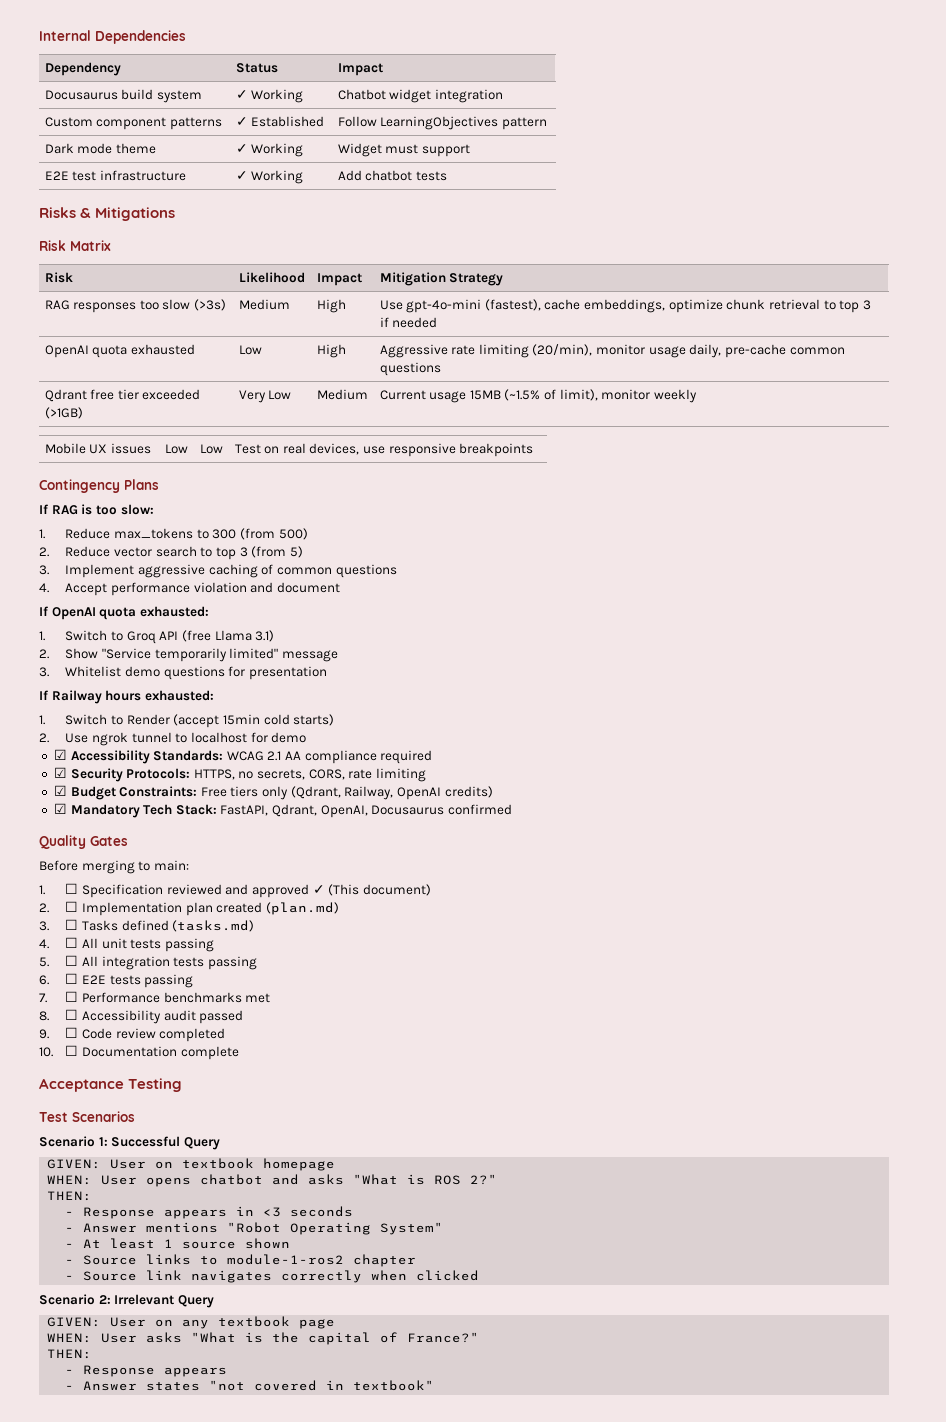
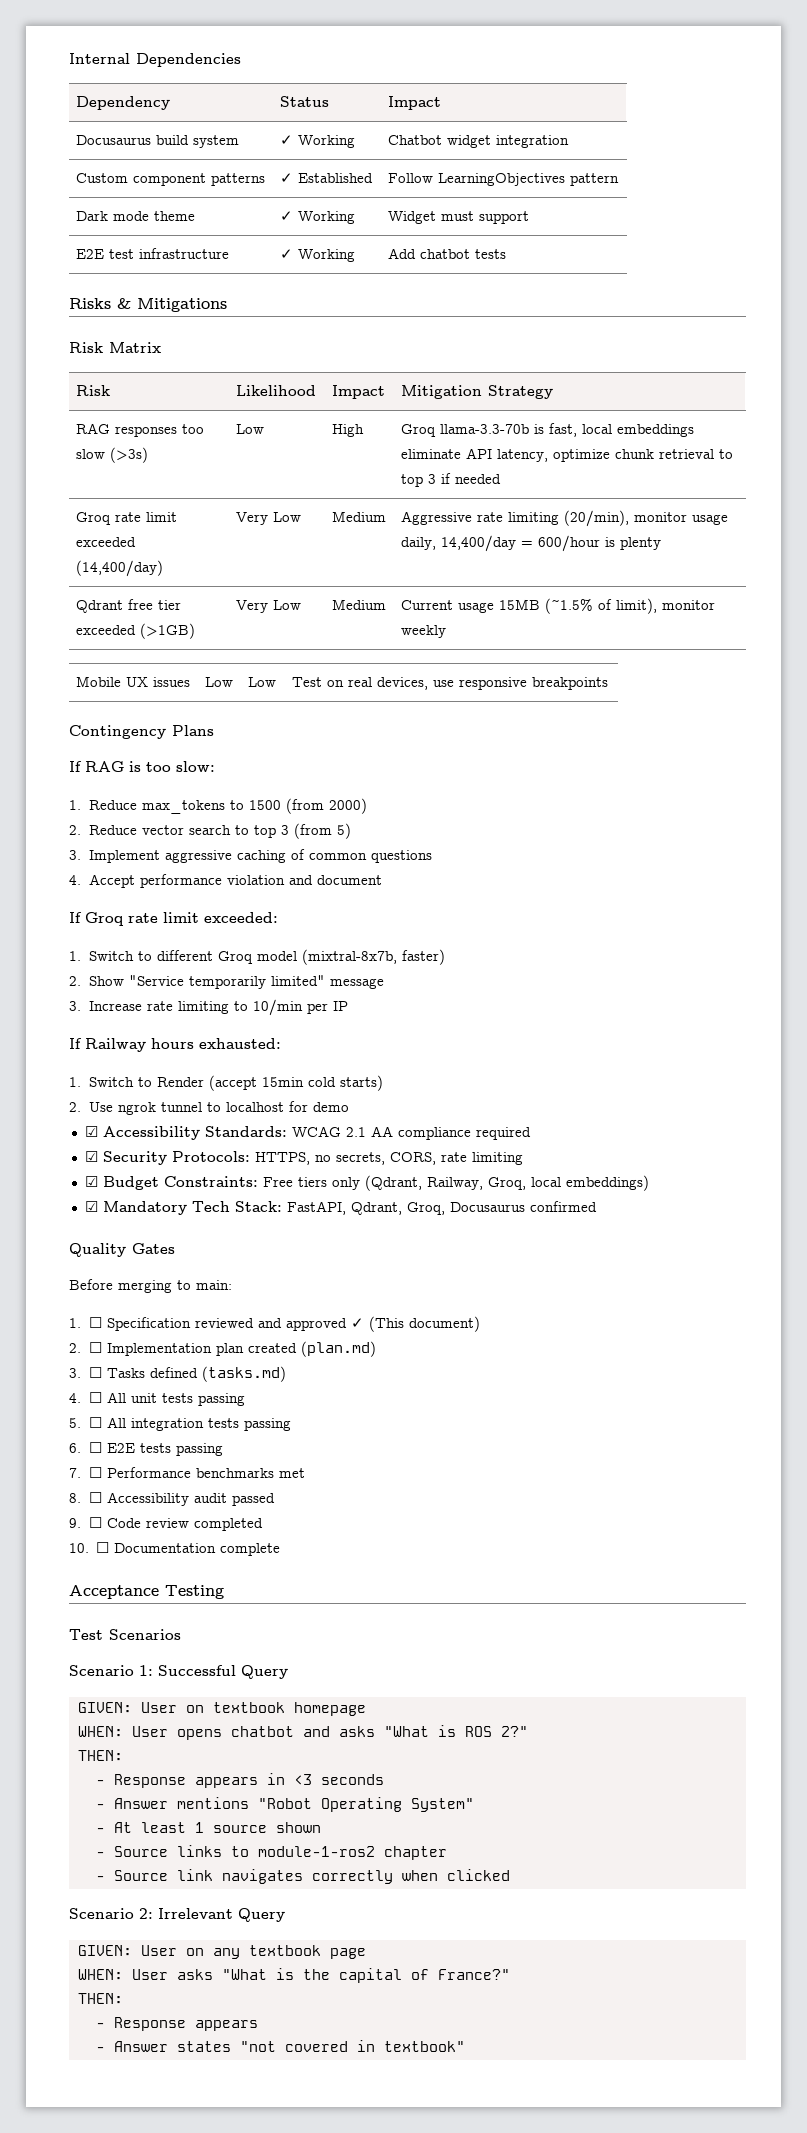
[238,299,290,310] [316,299,346,313] [379,299,666,313] Medium | High | Use gpt-4o-mini (fastest), cache embeddings, -> [236,424,265,434] [332,424,365,437] [401,423,695,437] [401,448,549,462] Low | High | Groq llama-3.3-70b is fast, local embeddings eliminate API latency,
[44,344,195,358] [238,345,262,355] [316,344,346,358] OpenAI quota exhausted | Low | High -> [76,512,178,525] [76,537,137,547] [76,560,164,577] [236,512,302,525] [332,511,387,522] Groq rate limit exceeded (14,400/day) | Very Low | Medium
[725,344,845,358] [379,362,441,376] pre-cache common questions -> [441,535,662,552] 14,400/day = 600/hour is plenty
[212,528,308,540] 300 (from 500) -> [248,798,367,814] 1500 (from 2000)
[51,606,209,620] [39,630,275,644] OpenAI quota exhausted: // 1. Switch to Groq API (free Llama 3.1) -> [85,912,278,926] [69,949,445,965] Groq rate limit exceeded: // 1. Switch to different Groq model (mixtral-8x7b, faster)
[65,666,328,680] Whitelist demo questions for presentation -> [88,999,348,1016] Increase rate limiting to 10/min per IP
[397,786,493,800] OpenAI credits) -> [487,1175,649,1191] Groq, local embeddings)
[320,805,368,818] OpenAI, -> [406,1202,445,1215] Groq,

